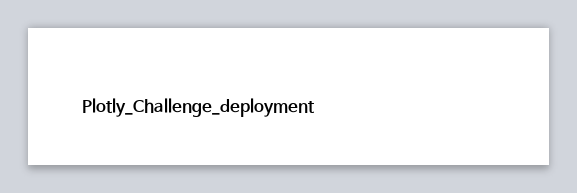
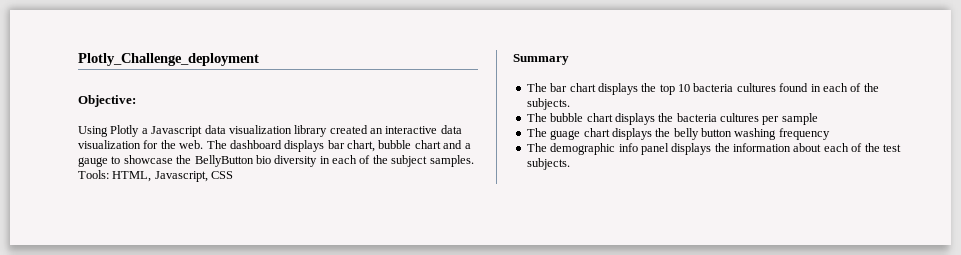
(315, 107) none -> [78,95,136,107] [78,125,462,137] [78,140,471,152] [78,155,474,167] [78,170,234,182] [513,54,569,65] [526,83,879,95] [526,98,570,110] [526,113,818,125] [526,128,830,140] [526,143,901,155] [526,158,570,170] // Objective: // Using Plotly a Javascript data visualization library created an interactive data visualization for the web. The dashboard displays bar chart, bubble chart and a gauge to showcase the BellyButton bio diversity in each of the subject samples. Tools: HTML, Javascript, CSS // Summary // The bar chart displays the top 10 bacteria cultures found in each of the subjects. // The bubble chart displays the bacteria cultures per sample // The guage chart displays the belly button washing frequency // The demographic info panel displays the information about each of the test subjects.

